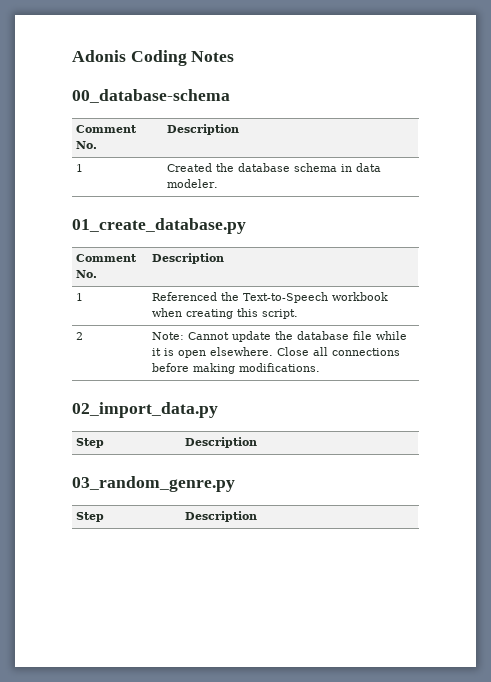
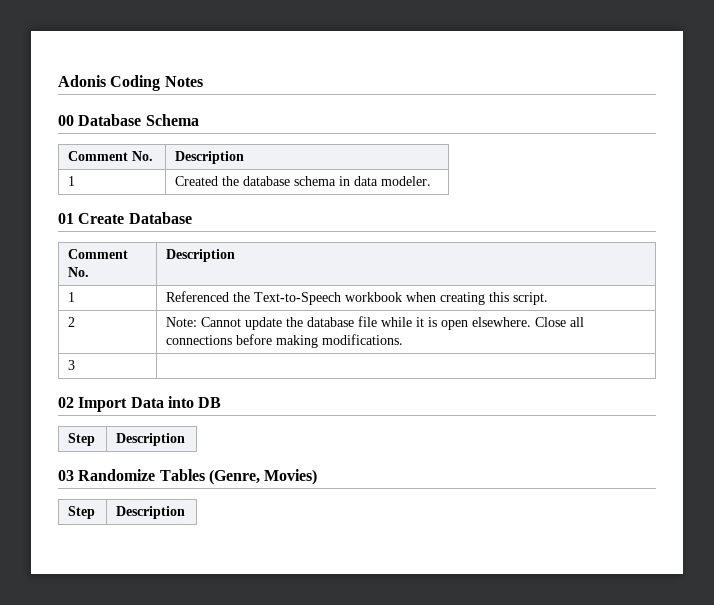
[72,89,230,103] 00_database-schema -> [58,114,199,126] 00 Database Schema
[72,218,246,234] 01_create_database.py -> [58,212,192,224] 01 Create Database
[72,402,218,418] [76,438,105,448] [185,437,258,448] [72,476,235,492] // 02_import_data.py // Step | Description // 03_random_genre.py -> [68,360,76,370] [58,396,222,412] [68,433,96,446] [116,433,186,446] [58,469,318,485] // 3 | // 02 Import Data into DB // Step | Description // 03 Randomize Tables (Genre, Movies)

